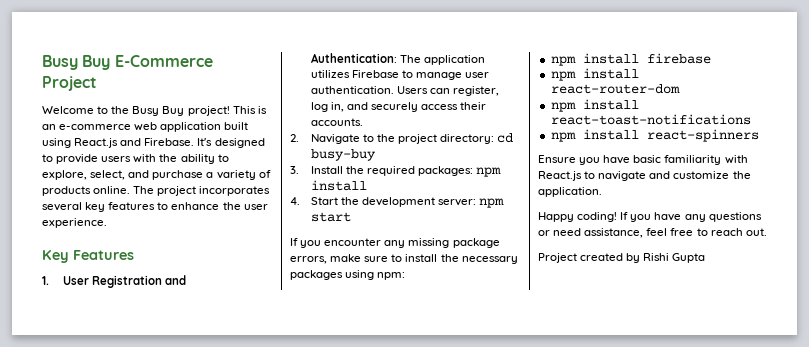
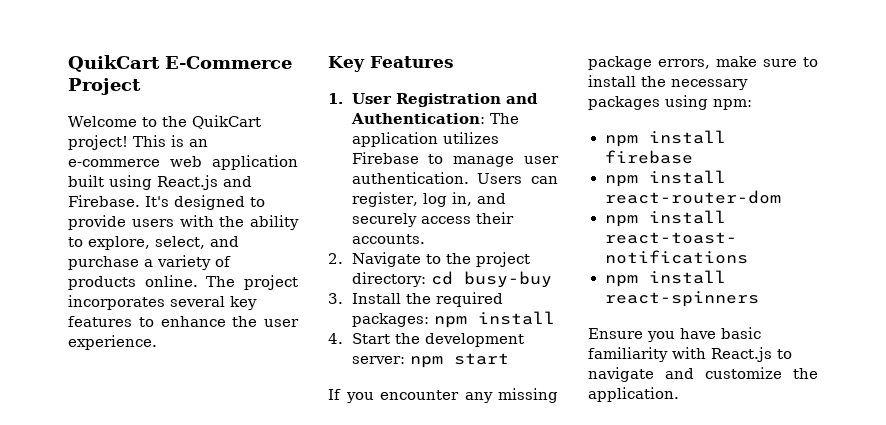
[42,55,111,70] Busy Buy -> [68,55,160,72] QuikCart
[132,106,185,116] Busy Buy -> [191,115,261,129] QuikCart
[538,212,762,222] [538,228,767,238] [538,253,706,263] // Happy coding! If you have any questions or need assistance, feel free to reach out. // Project created by Rishi Gupta -> (679, 394) none

